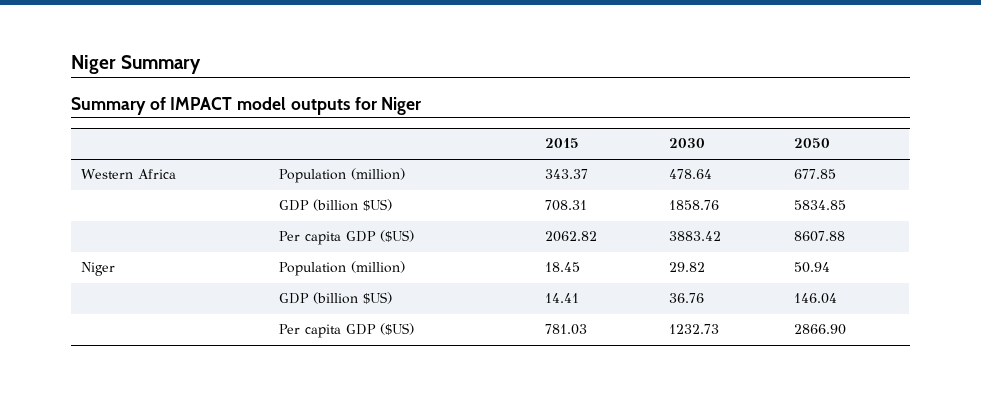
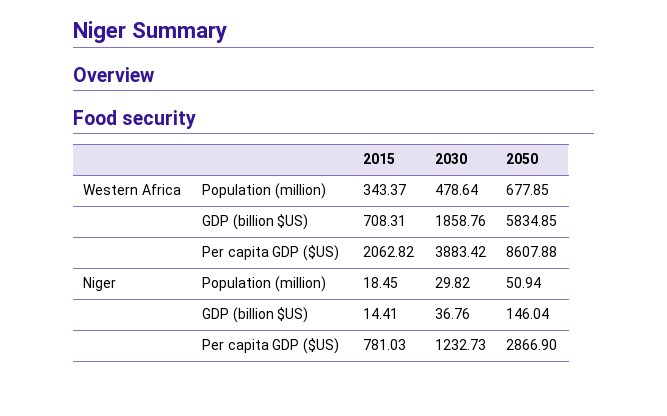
[71,97,422,115] Summary of IMPACT model outputs for Niger -> [73,67,155,82] [73,110,197,129] Overview // Food security

